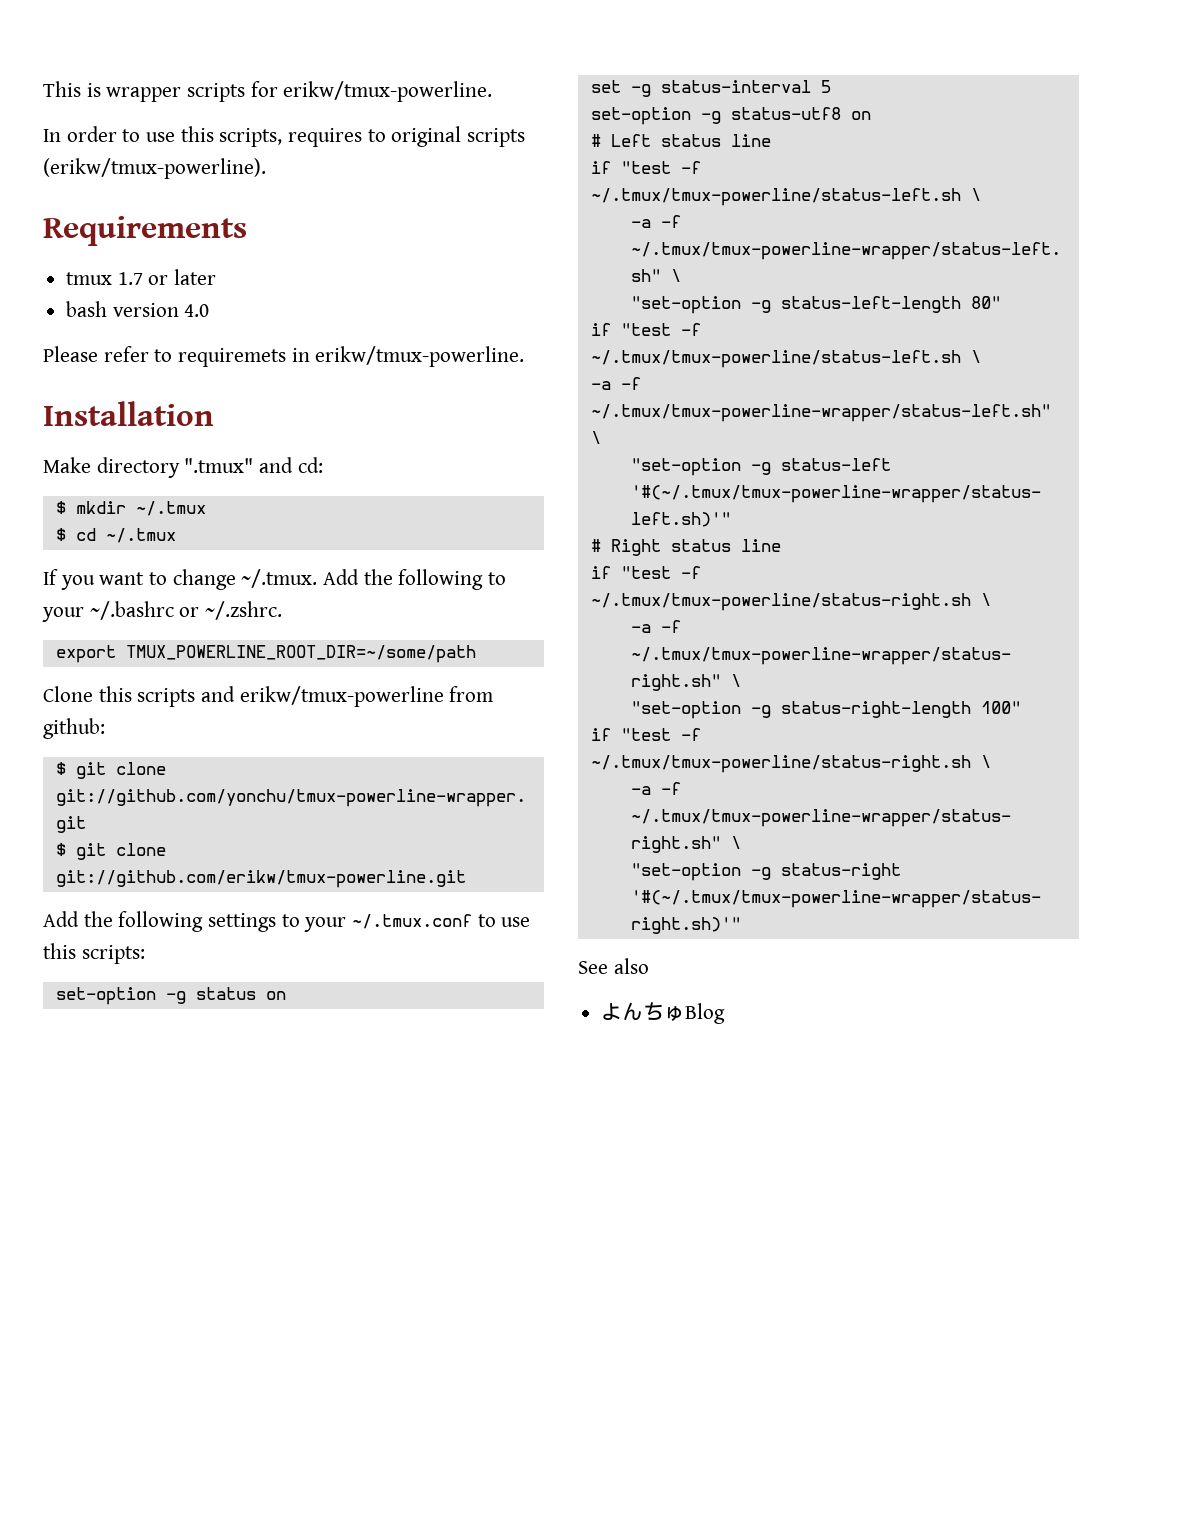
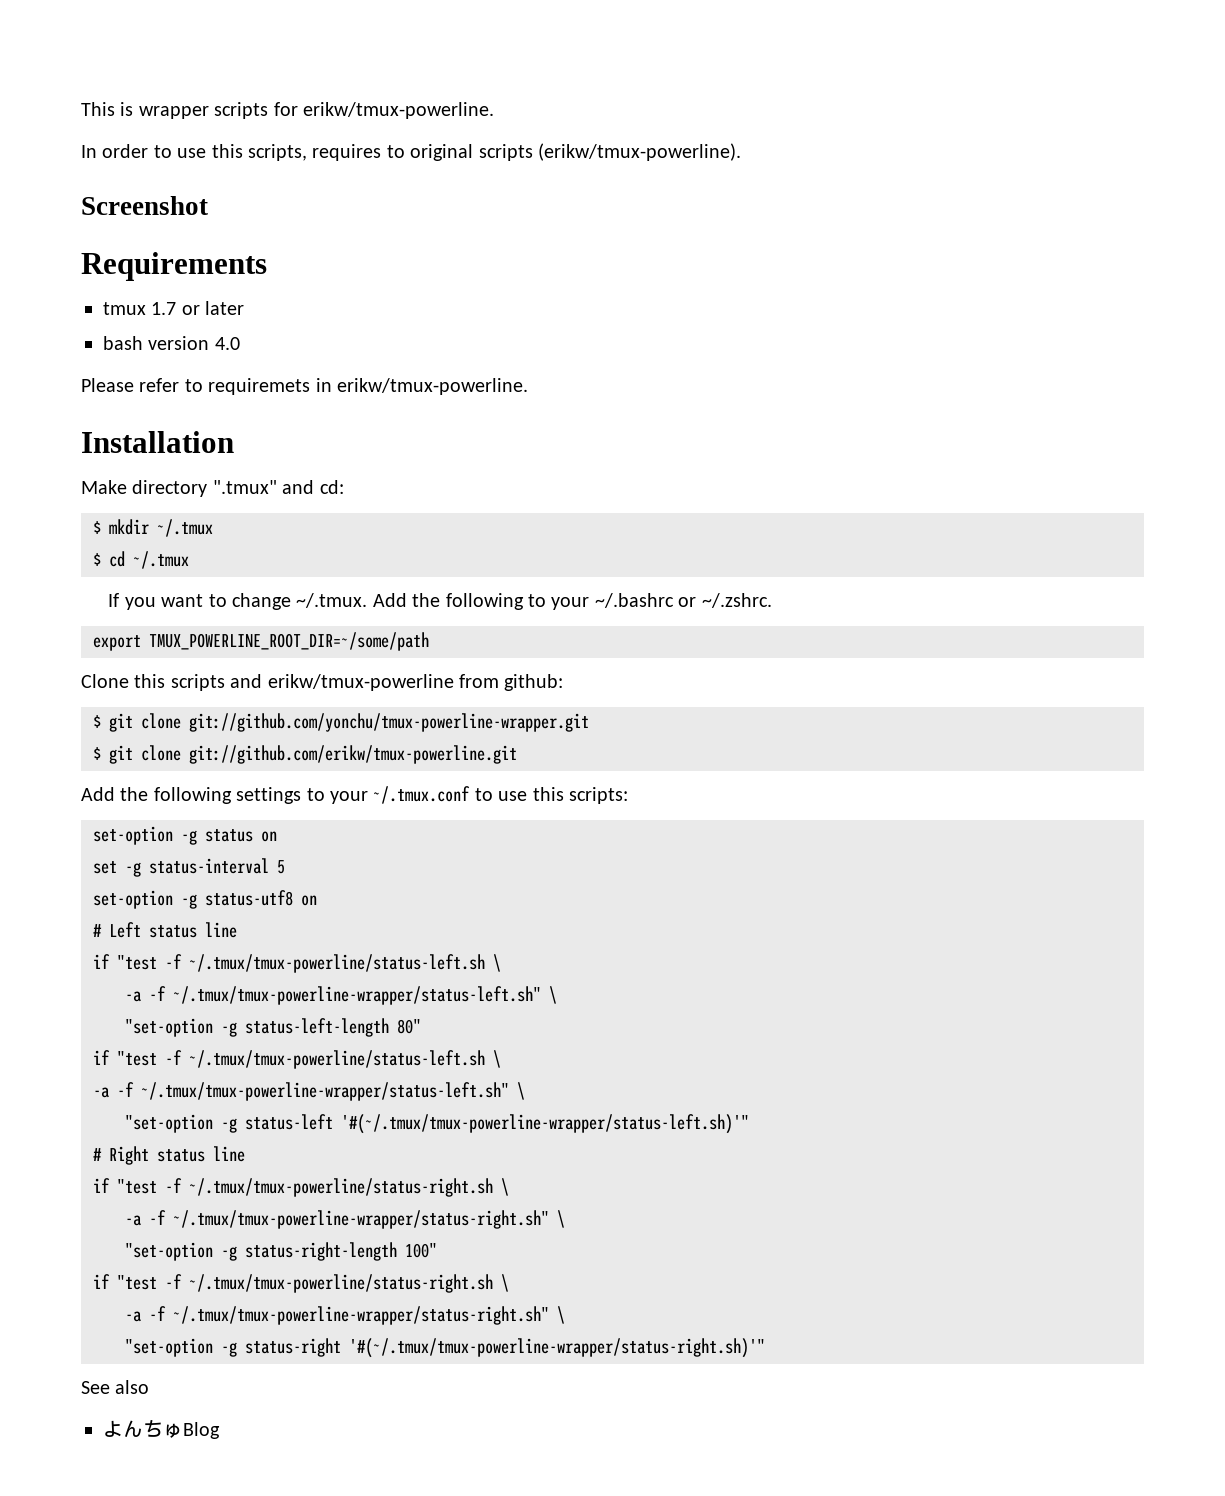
(266, 168) none -> [81,196,208,215] // Screenshot

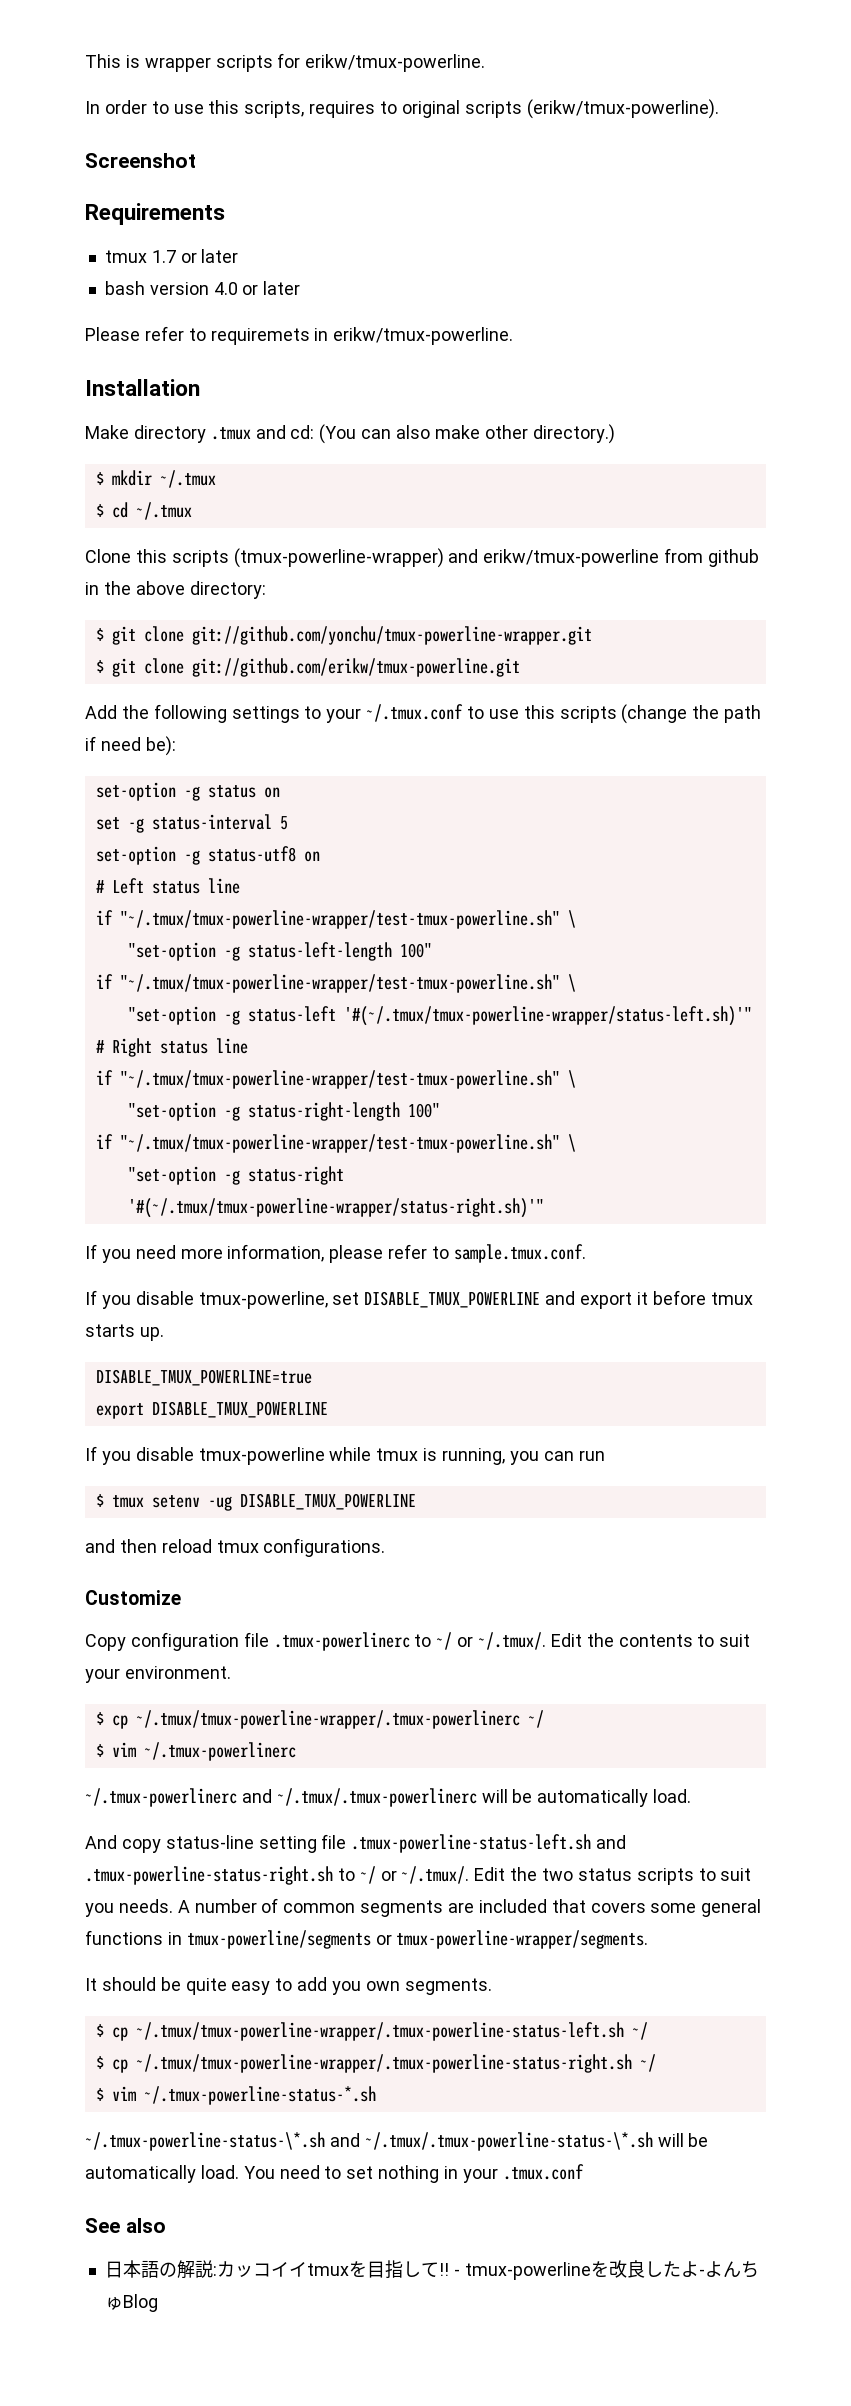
(240, 343) none -> [242,281,301,295] or later
[212,480,277,494] ".tmux" -> [210,427,251,440] .tmux
(344, 487) none -> [319,424,615,444] (You can also make other directory.)
[108,593,772,610] [93,632,429,651] // If you want to change ~/.tmux. Add the following to your ~/.bashrc or ~/.zshrc. // export TMUX_POWERLINE_ROOT_DIR=~/some/path -> (192, 511) none
(225, 682) none -> [233,548,444,568] (tmux-powerline-wrapper)
[504,674,564,691] github: -> [708,549,760,567] [85,581,266,599] github in the above directory:
[568,787,628,804] scripts: -> [559,704,762,724] [85,736,176,756] scripts (change the path if need be):
[117,954,501,973] [125,986,541,1005] "test -f ~/.tmux/tmux-powerline/status-left.sh \ // -a -f ~/.tmux/tmux-powerline-wrapper/status-left.sh" -> [119,910,560,929] "~/.tmux/tmux-powerline-wrapper/test-tmux-powerline.sh"
[397,1019,421,1034] [93,1050,501,1069] [93,1082,509,1101] 80" // if "test -f ~/.tmux/tmux-powerline/status-left.sh \ // -a -f ~/.tmux/tmux-powerline-wrapper/status-left.sh" -> [399,943,432,958] [95,974,560,993] 100" // if "~/.tmux/tmux-powerline-wrapper/test-tmux-powerline.sh"
[117,1178,509,1197] [125,1210,549,1229] "test -f ~/.tmux/tmux-powerline/status-right.sh \ // -a -f ~/.tmux/tmux-powerline-wrapper/status-right.sh" -> [119,1070,560,1089] "~/.tmux/tmux-powerline-wrapper/test-tmux-powerline.sh"
[117,1274,509,1293] [125,1306,549,1325] "test -f ~/.tmux/tmux-powerline/status-right.sh \ // -a -f ~/.tmux/tmux-powerline-wrapper/status-right.sh" -> [119,1134,560,1153] "~/.tmux/tmux-powerline-wrapper/test-tmux-powerline.sh"
[81,1380,150,1394] See also // -> [85,1244,586,1263] [85,1290,753,1309] [85,1324,164,1341] [95,1369,312,1386] [95,1401,328,1419] [85,1446,605,1465] [95,1493,416,1511] [85,1538,386,1557] [85,1590,181,1605] [85,1632,751,1651] [85,1666,231,1683] [95,1710,544,1729] [95,1742,296,1761] [85,1788,692,1807] [85,1834,627,1853] [85,1866,752,1885] [85,1898,762,1917] [85,1930,649,1949] [85,1977,492,1995] [95,2022,648,2041] [95,2054,656,2073] [95,2086,376,2105] [85,2132,709,2151] [85,2164,584,2183] [85,2218,166,2233] [104,2260,705,2280] If you need more information, please refer to sample.tmux.conf. // If you disable tmux-powerline, set DISABLE_TMUX_POWERLINE and export it before tmux starts up. // DISABLE_TMUX_POWERLINE=true // export DISABLE_TMUX_POWERLINE // If you disable tmux-powerline while tmux is running, you can run // $ tmux setenv -ug DISABLE_TMUX_POWERLINE // and then reload tmux configurations. // Customize // Copy configuration file .tmux-powerlinerc to ~/ or ~/.tmux/. Edit the contents to suit your environment. // $ cp ~/.tmux/tmux-powerline-wrapper/.tmux-powerlinerc ~/ // $ vim ~/.tmux-powerlinerc // ~/.tmux-powerlinerc and ~/.tmux/.tmux-powerlinerc will be automatically load. // And copy status-line setting file .tmux-powerline-status-left.sh and .tmux-powerline-status-right.sh to ~/ or ~/.tmux/. Edit the two status scripts to suit you needs. A number of common segments are included that covers some general functions in tmux-powerline/segments or tmux-powerline-wrapper/segments. // It should be quite easy to add you own segments. // $ cp ~/.tmux/tmux-powerline-wrapper/.tmux-powerline-status-left.sh ~/ // $ cp ~/.tmux/tmux-powerline-wrapper/.tmux-powerline-status-right.sh ~/ // $ vim ~/.tmux-powerline-status-*.sh // ~/.tmux-powerline-status-\*.sh and ~/.tmux/.tmux-powerline-status-\*.sh will be automatically load. You need to set nothing in your .tmux.conf // See also // 日本語の解説:カッコイイtmuxを目指して!! - tmux-powerlineを改良したよ-

